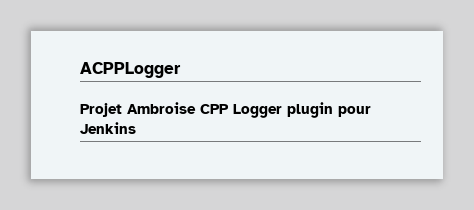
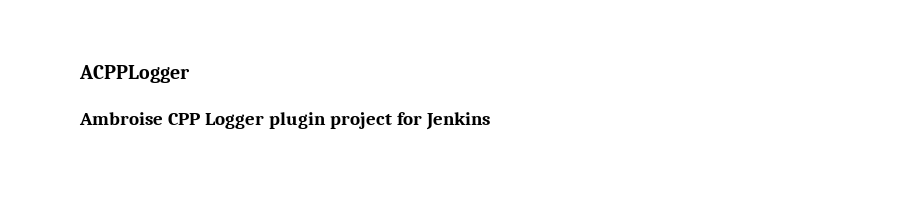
[80,103,122,117] Projet -> (190, 74) none
[338,106,371,117] pour -> [329,112,422,129] project for

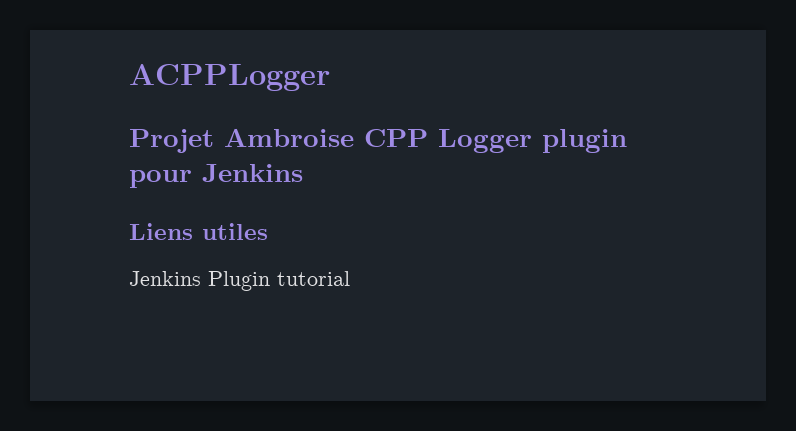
(190, 74) none -> [129,129,214,153] Projet
[329,112,490,130] project for Jenkins -> [129,164,303,188] [129,223,268,240] [129,271,350,291] pour Jenkins // Liens utiles // Jenkins Plugin tutorial

